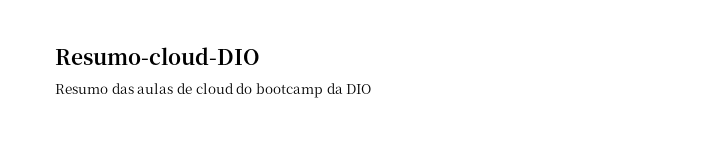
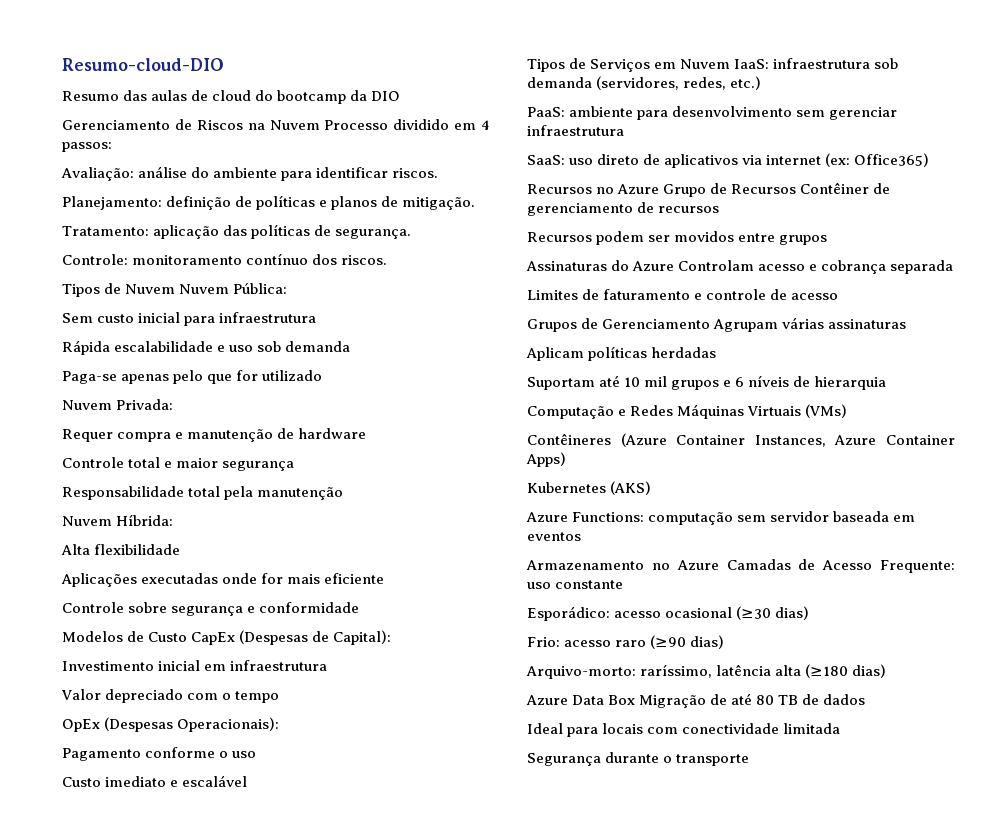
(372, 89) none -> [62,119,490,130] [62,142,112,152] [61,166,439,181] [62,195,476,210] [62,224,412,239] [62,253,388,265] [62,283,288,297] [62,312,317,326] [62,340,351,355] [62,370,323,384] [62,399,174,410] [62,428,367,442] [62,457,295,471] [62,486,344,500] [62,514,174,526] [61,544,181,555] [61,573,385,587] [62,602,360,616] [62,630,392,645] [62,660,328,671] [61,689,280,703] [62,717,280,732] [62,747,257,761] [62,775,248,787] [527,58,899,72] [527,76,762,90] [527,106,898,120] [527,125,624,136] [527,153,930,168] [527,182,891,197] [527,202,720,216] [527,231,828,245] [526,260,954,274] [527,289,839,300] [527,317,907,332] [526,346,717,361] [527,375,887,390] [527,404,848,419] [527,433,955,447] [526,452,566,467] [527,481,652,495] [526,511,916,525] [527,532,581,541] [526,559,955,573] [527,580,624,589] [527,606,810,621] [527,635,725,649] [526,664,887,679] [526,693,866,708] [527,723,841,737] [527,752,750,766] // Gerenciamento de Riscos na Nuvem Processo dividido em 4 passos: // Avaliação: análise do ambiente para identificar riscos. // Planejamento: definição de políticas e planos de mitigação. // Tratamento: aplicação das políticas de segurança. // Controle: monitoramento contínuo dos riscos. // Tipos de Nuvem Nuvem Pública: // Sem custo inicial para infraestrutura // Rápida escalabilidade e uso sob demanda // Paga-se apenas pelo que for utilizado // Nuvem Privada: // Requer compra e manutenção de hardware // Controle total e maior segurança // Responsabilidade total pela manutenção // Nuvem Híbrida: // Alta flexibilidade // Aplicações executadas onde for mais eficiente // Controle sobre segurança e conformidade // Modelos de Custo CapEx (Despesas de Capital): // Investimento inicial em infraestrutura // Valor depreciado com o tempo // OpEx (Despesas Operacionais): // Pagamento conforme o uso // Custo imediato e escalável // Tipos de Serviços em Nuvem IaaS: infraestrutura sob demanda (servidores, redes, etc.) // PaaS: ambiente para desenvolvimento sem gerenciar infraestrutura // SaaS: uso direto de aplicativos via internet (ex: Office365) // Recursos no Azure Grupo de Recursos Contêiner de gerenciamento de recursos // Recursos podem ser movidos entre grupos // Assinaturas do Azure Controlam acesso e cobrança separada // Limites de faturamento e controle de acesso // Grupos de Gerenciamento Agrupam várias assinaturas // Aplicam políticas herdadas // Suportam até 10 mil grupos e 6 níveis de hierarquia // Computação e Redes Máquinas Virtuais (VMs) // Contêineres (Azure Container Instances, Azure Container Apps) // Kubernetes (AKS) // Azure Functions: computação sem servidor baseada em eventos // Armazenamento no Azure Camadas de Acesso Frequente: uso constante // Esporádico: acesso ocasional (≥30 dias) // Frio: acesso raro (≥90 dias) // Arquivo-morto: raríssimo, latência alta (≥180 dias) // Azure Data Box Migração de até 80 TB de dados // Ideal para locais com conectividade limitada // Segurança durante o transporte

